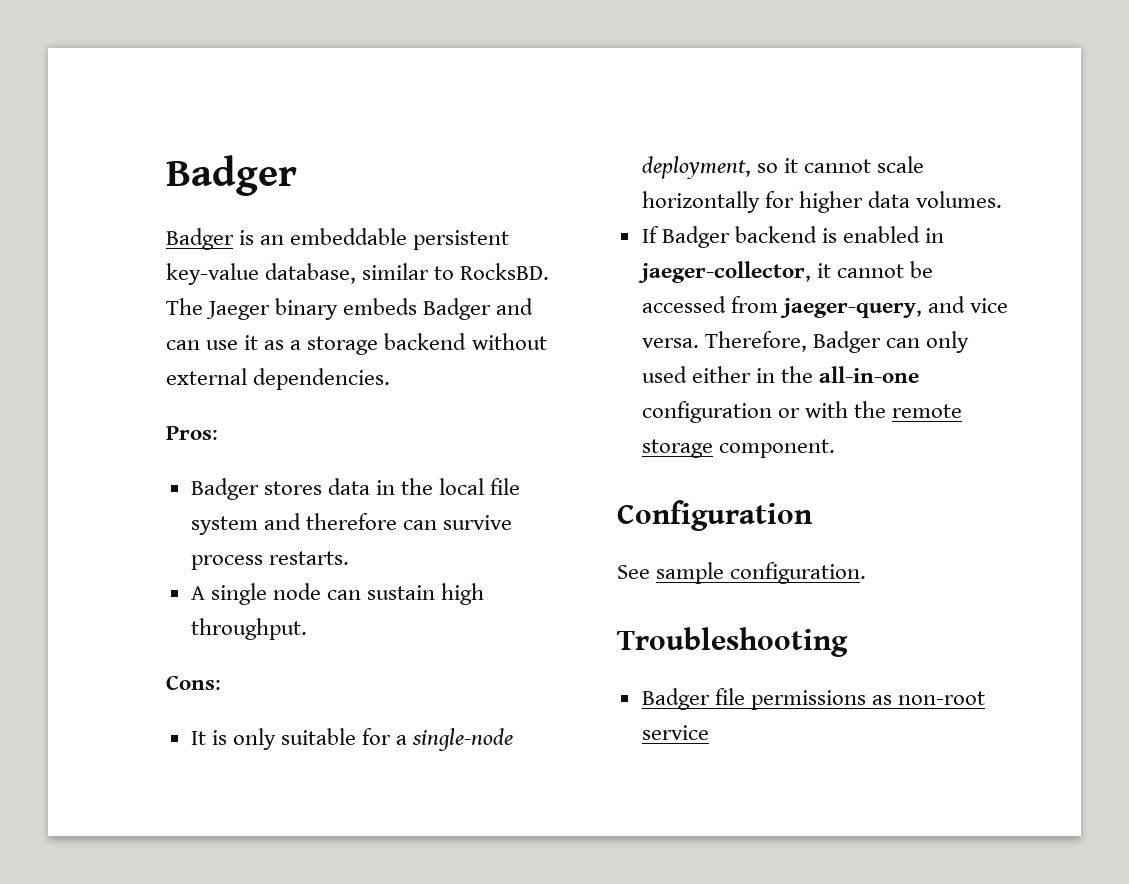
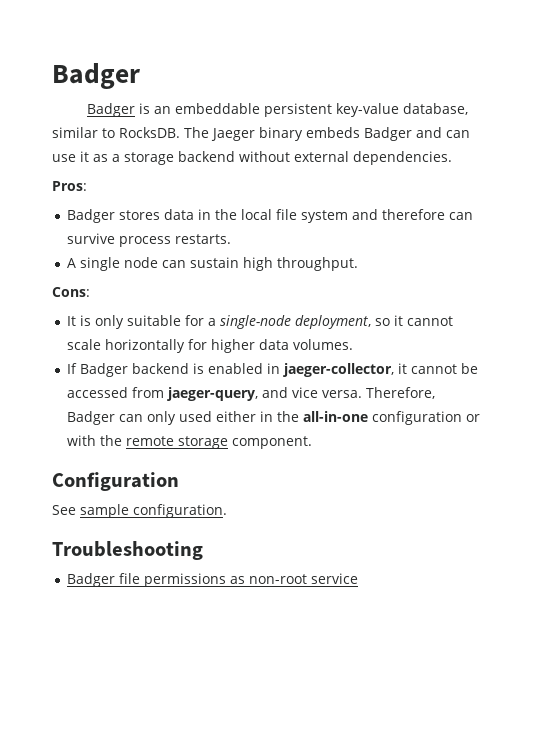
[460,263,550,280] RocksBD. -> [119,127,180,138] RocksDB.

